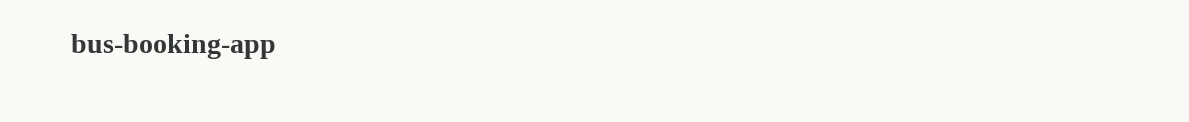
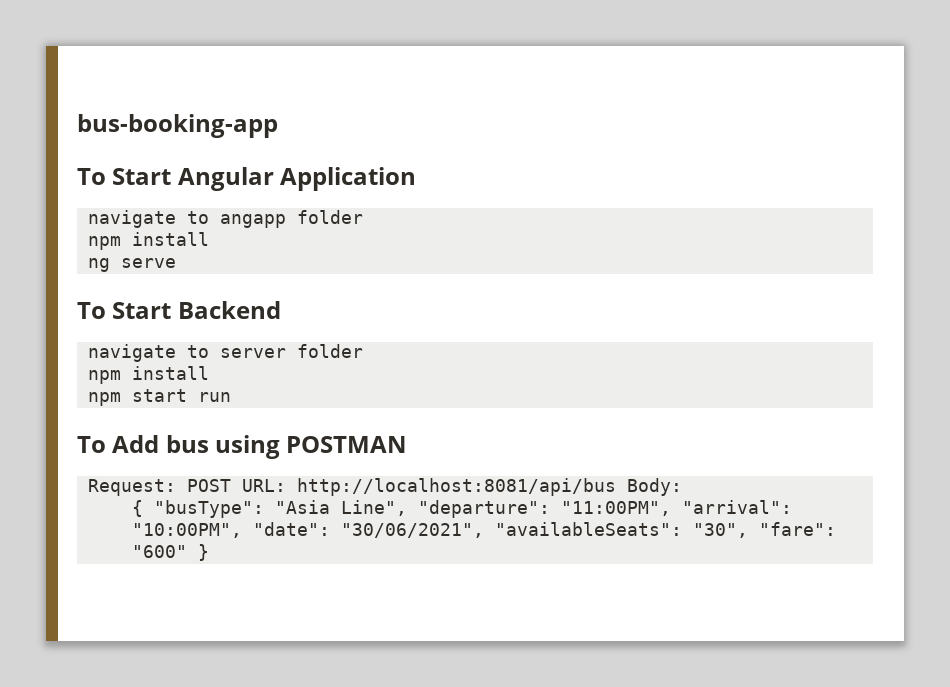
(276, 46) none -> [77,167,417,191] [88,210,364,228] [88,232,210,250] [88,258,177,272] [77,301,281,319] [88,344,364,362] [88,366,210,384] [88,389,232,406] [77,435,408,459] [88,478,683,496] [132,500,793,518] [132,522,837,538] [132,544,210,561] // To Start Angular Application // navigate to angapp folder // npm install // ng serve // To Start Backend // navigate to server folder // npm install // npm start run // To Add bus using POSTMAN // Request: POST URL: http://localhost:8081/api/bus Body: // { "busType": "Asia Line", "departure": "11:00PM", "arrival": "10:00PM", "date": "30/06/2021", "availableSeats": "30", "fare": "600" }

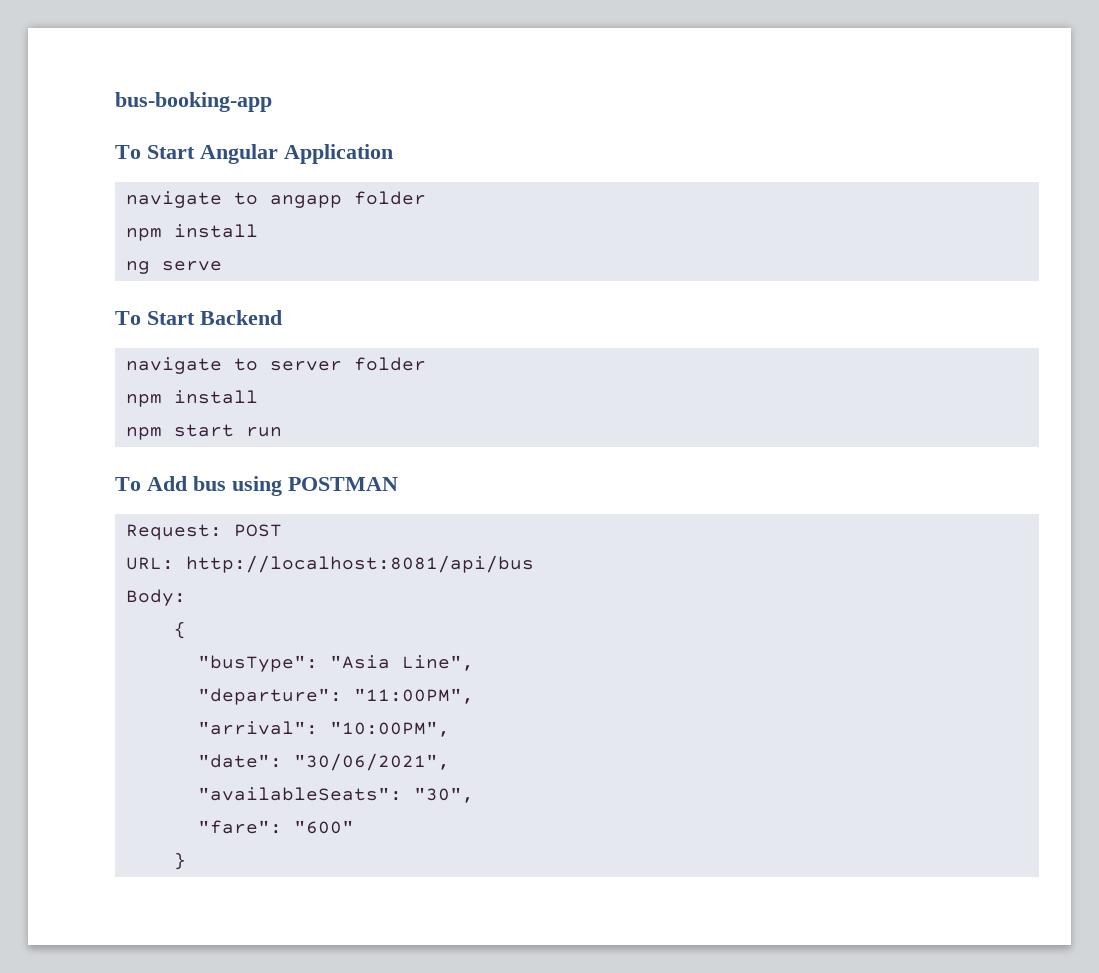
(232, 485) none -> (282, 530) //
(617, 487) none -> (534, 564) //
(144, 508) none -> (186, 630) //
(408, 508) none -> (474, 663) //
(672, 508) none -> (474, 696) //
(243, 530) none -> (450, 729) //
(485, 530) none -> (450, 762) //
(749, 530) none -> (474, 795) //
(188, 551) none -> (354, 827) //

